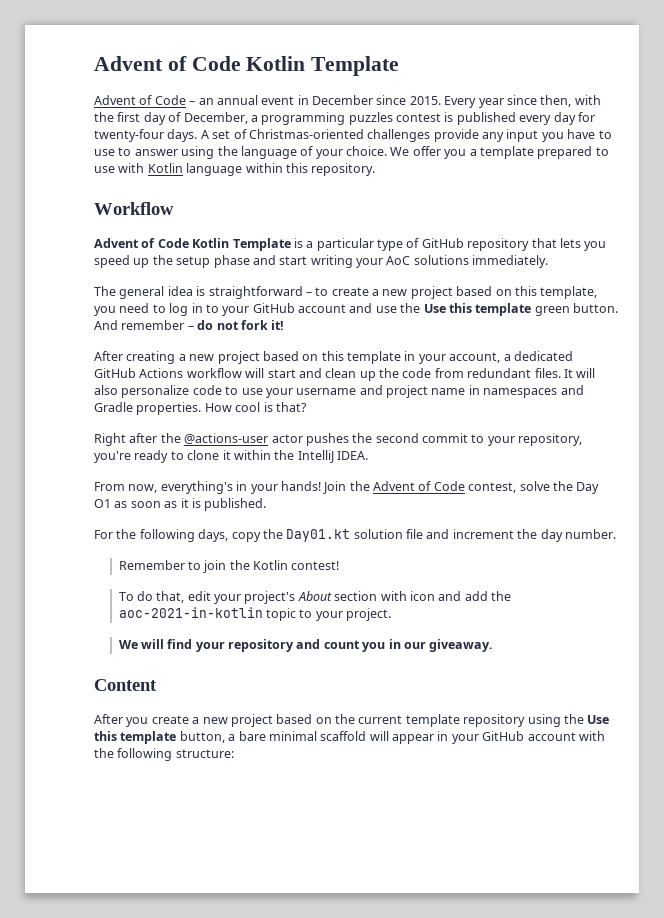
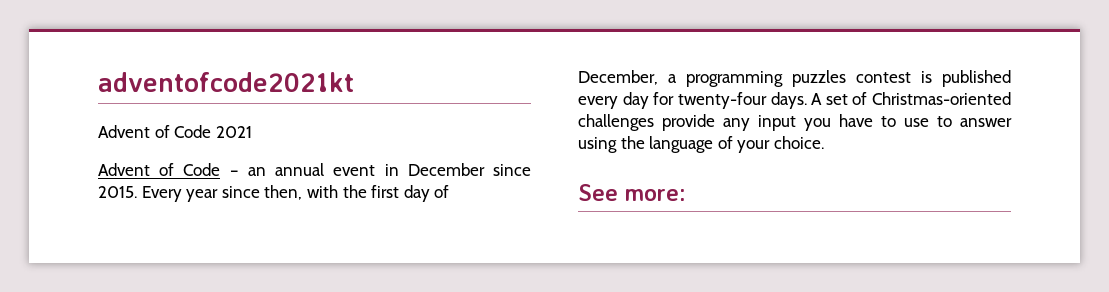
[94,56,400,76] Advent of Code Kotlin Template -> [98,72,354,92] [98,125,252,138] adventofcode2021kt // Advent of Code 2021
[390,146,609,159] [94,163,376,176] [94,202,174,215] [94,238,607,251] [94,255,549,268] [94,286,598,299] [94,303,618,316] [94,320,285,330] [94,351,573,364] [94,368,596,381] [94,385,584,398] [94,402,307,415] [94,433,583,446] [94,450,368,463] [94,481,600,494] [94,498,267,511] [94,529,616,542] [118,560,340,573] [118,591,512,604] [118,607,392,621] [118,639,494,652] [94,679,157,691] [94,714,610,727] [94,731,605,744] [94,748,234,761] We offer you a template prepared to use with Kotlin language within this repository. // Workflow // Advent of Code Kotlin Template is a particular type of GitHub repository that lets you speed up the setup phase and start writing your AoC solutions immediately. // The general idea is straightforward – to create a new project based on this template, you need to log in to your GitHub account and use the Use this template green button. And remember – do not fork it! // After creating a new project based on this template in your account, a dedicated GitHub Actions workflow will start and clean up the code from redundant files. It will also personalize code to use your username and project name in namespaces and Gradle properties. How cool is that? // Right after the @actions-user actor pushes the second commit to your repository, you're ready to clone it within the IntelliJ IDEA. // From now, everything's in your hands! Join the Advent of Code contest, solve the Day O1 as soon as it is published. // For the following days, copy the Day01.kt solution file and increment the day number. // Remember to join the Kotlin contest! // To do that, edit your project's About section with icon and add the aoc-2021-in-kotlin topic to your project. // We will find your repository and count you in our giveaway. // Content // After you create a new project based on the current template repository using the Use this template button, a bare minimal scaffold will appear in your GitHub account with the following structure: -> [578,184,686,201] // See more:

